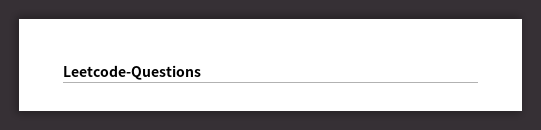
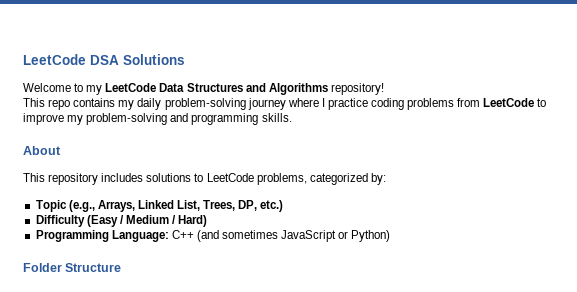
[63,65,201,80] Leetcode-Questions -> [23,54,185,65] [23,83,384,95] [23,98,547,110] [23,113,292,125] [23,146,61,155] [23,173,386,185] [35,200,284,212] [35,215,208,227] [35,230,391,242] [23,263,122,272] LeetCode DSA Solutions // Welcome to my LeetCode Data Structures and Algorithms repository! // This repo contains my daily problem-solving journey where I practice coding problems from LeetCode to improve my problem-solving and programming skills. // About // This repository includes solutions to LeetCode problems, categorized by: // Topic (e.g., Arrays, Linked List, Trees, DP, etc.) // Difficulty (Easy / Medium / Hard) // Programming Language: C++ (and sometimes JavaScript or Python) // Folder Structure

